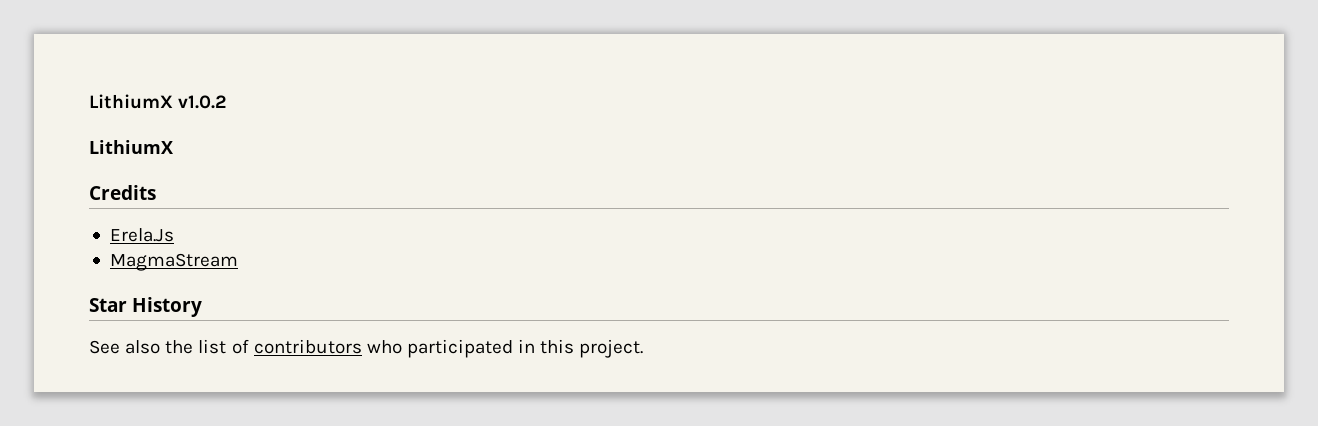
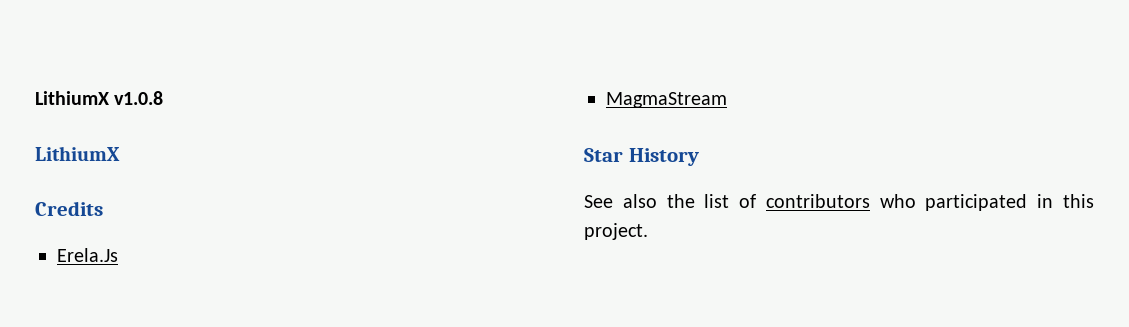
[89,94,228,109] LithiumX v1.0.2 -> [35,91,164,105] LithiumX v1.0.8

